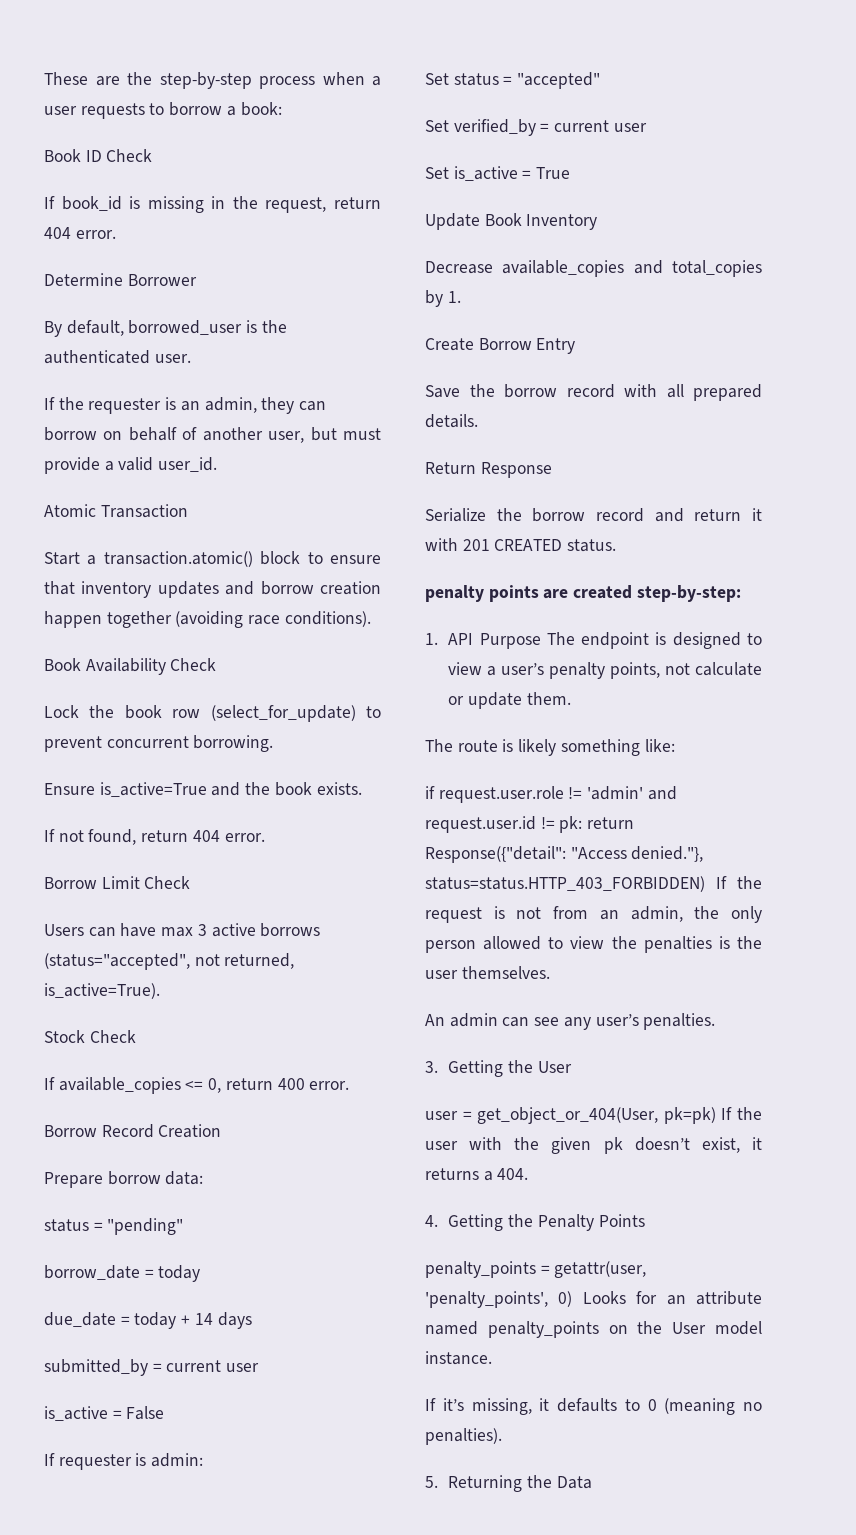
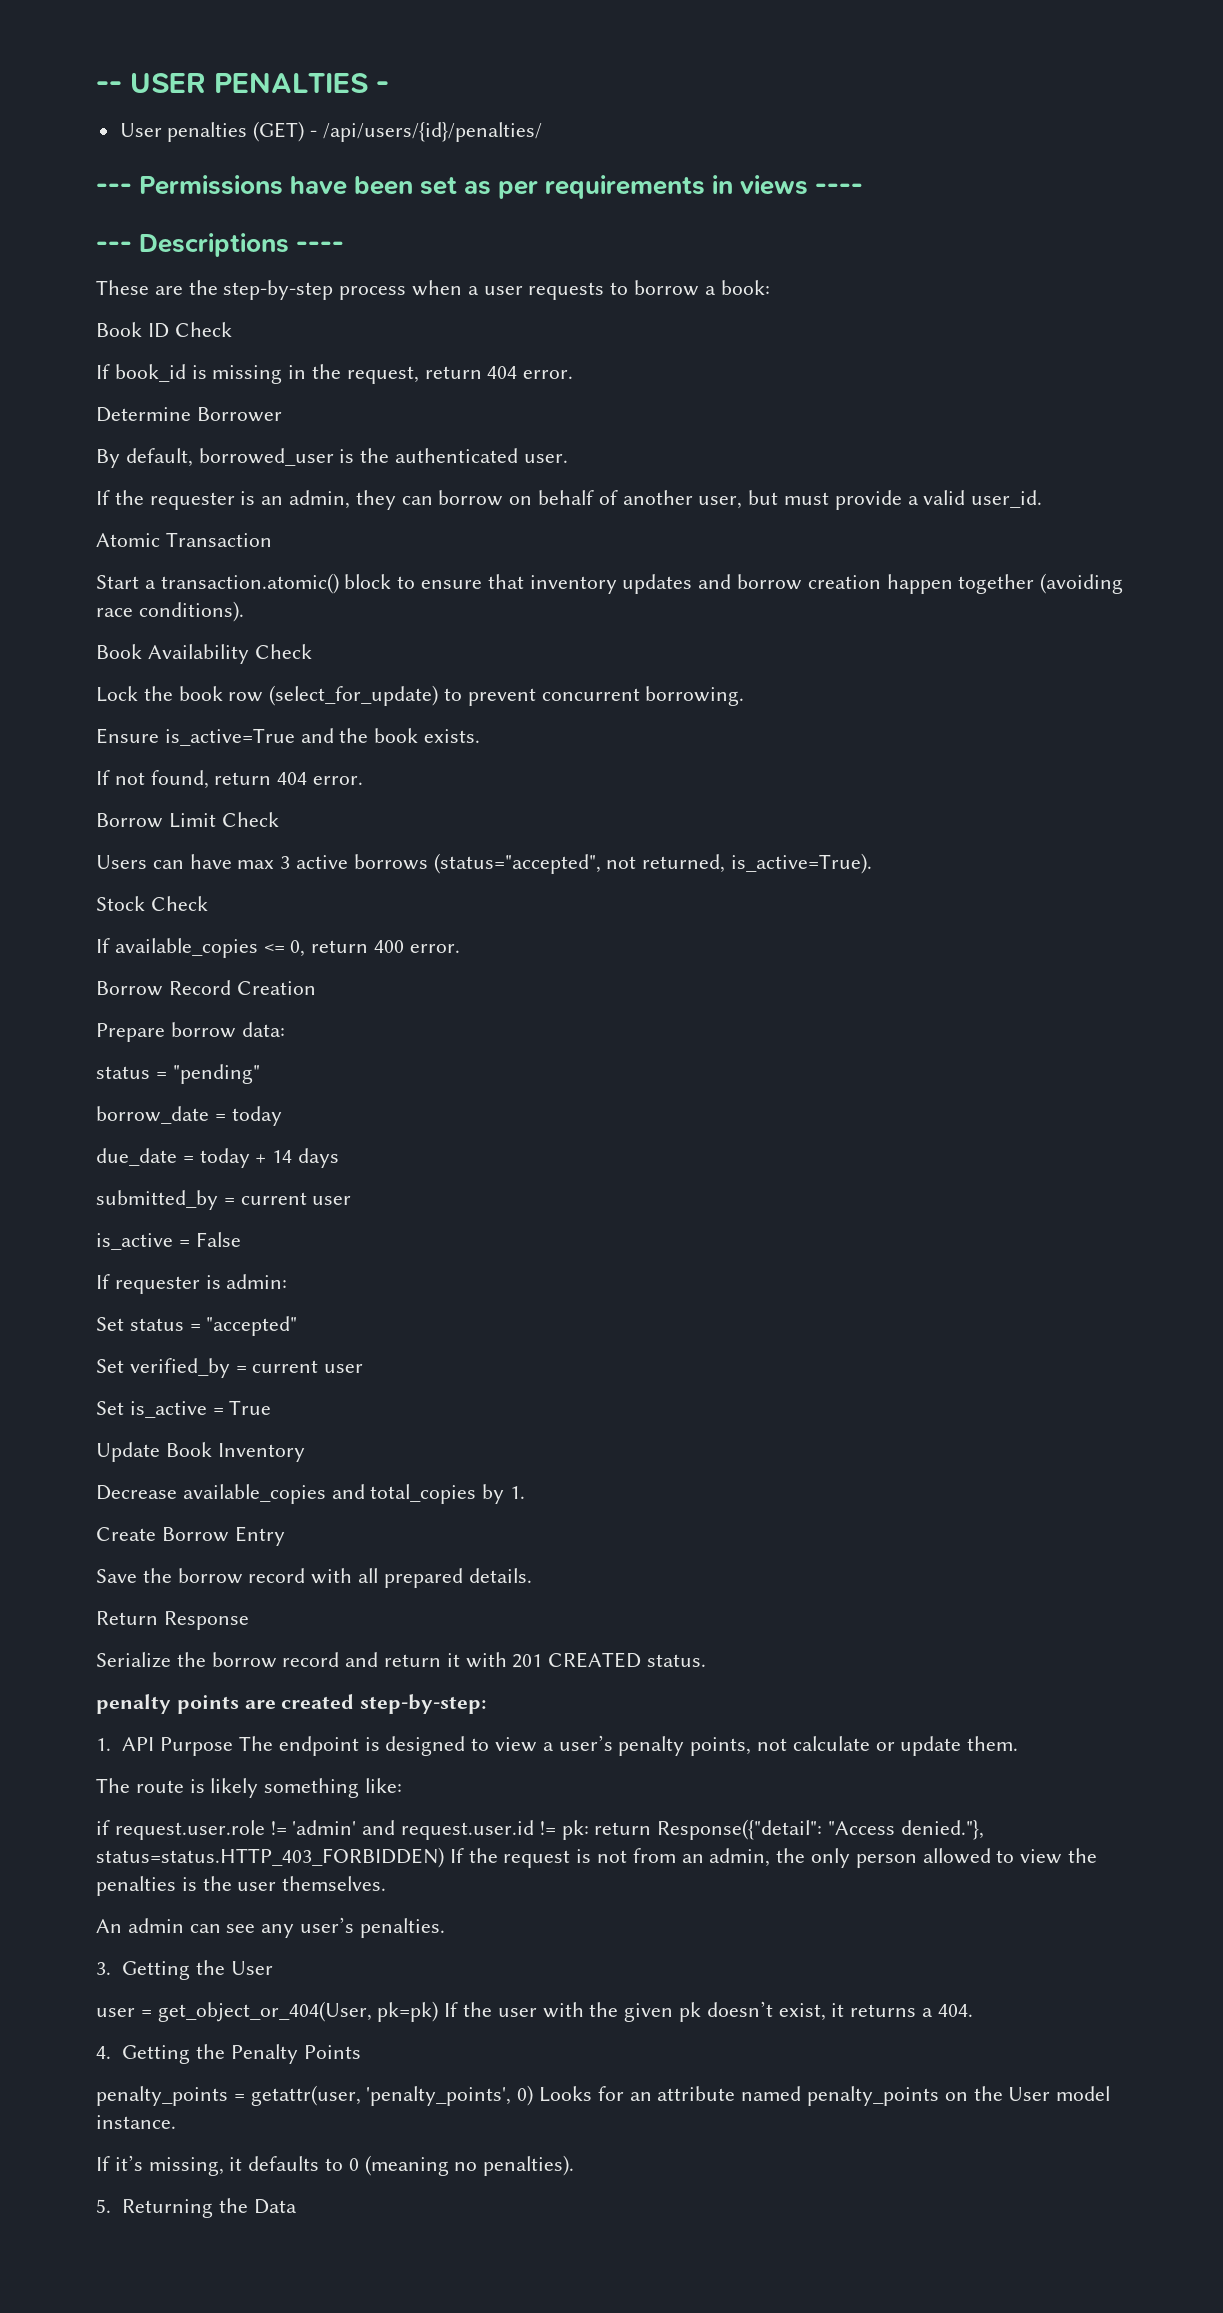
(44, 78) none -> [96,72,389,93] [119,121,542,142] [96,175,864,199] [96,233,345,257] -- USER PENALTIES - // User penalties (GET) - /api/users/{id}/penalties/ // --- Permissions have been set as per requirements in views ---- // --- Descriptions ---- //

